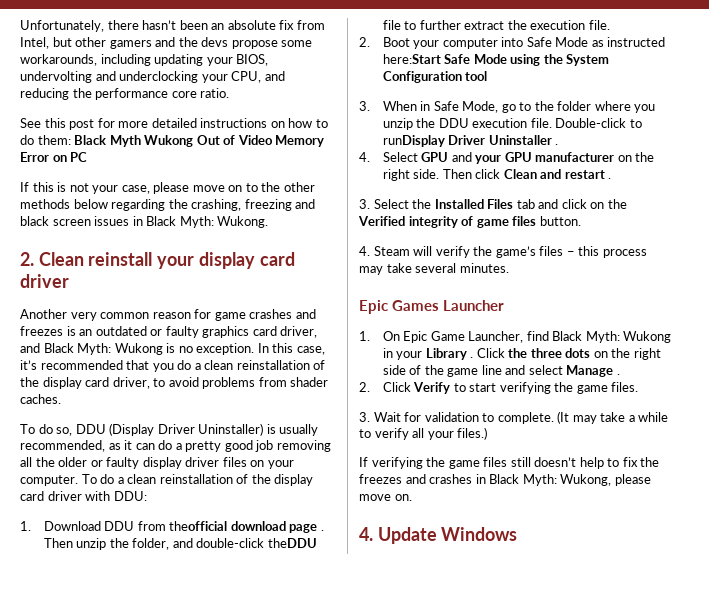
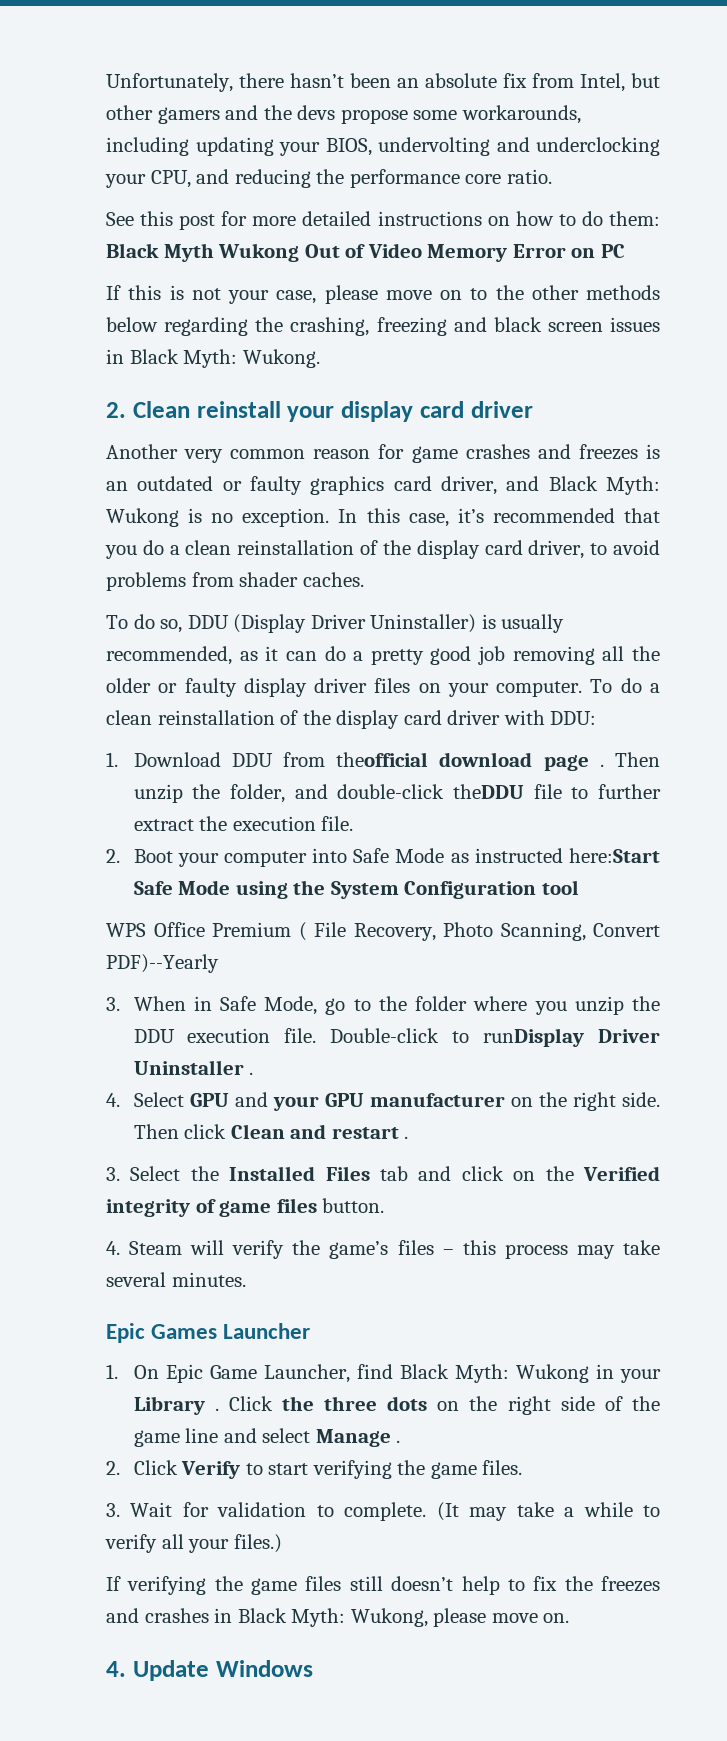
(488, 76) none -> [106,922,660,941] [106,954,219,973] // WPS Office Premium ( File Recovery, Photo Scanning, Convert PDF)--Yearly

